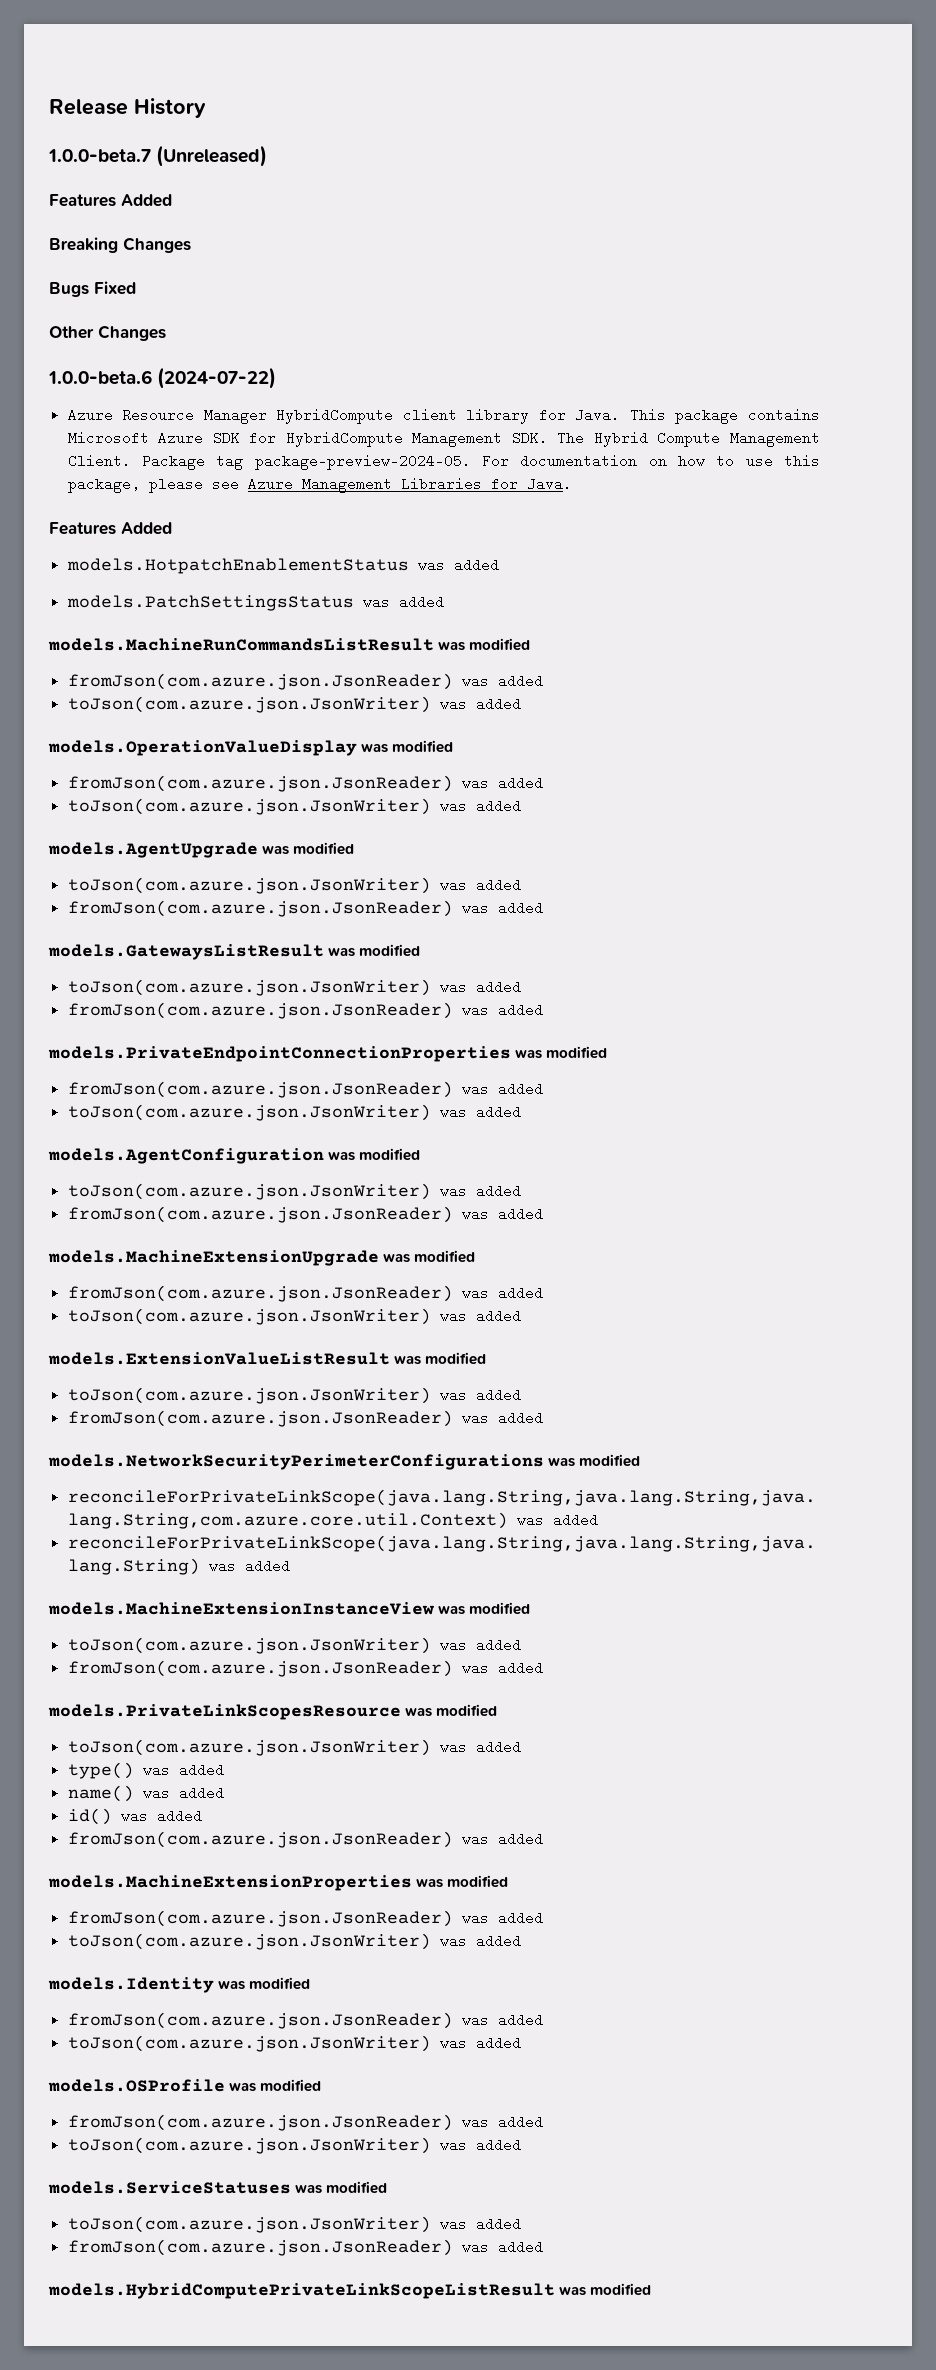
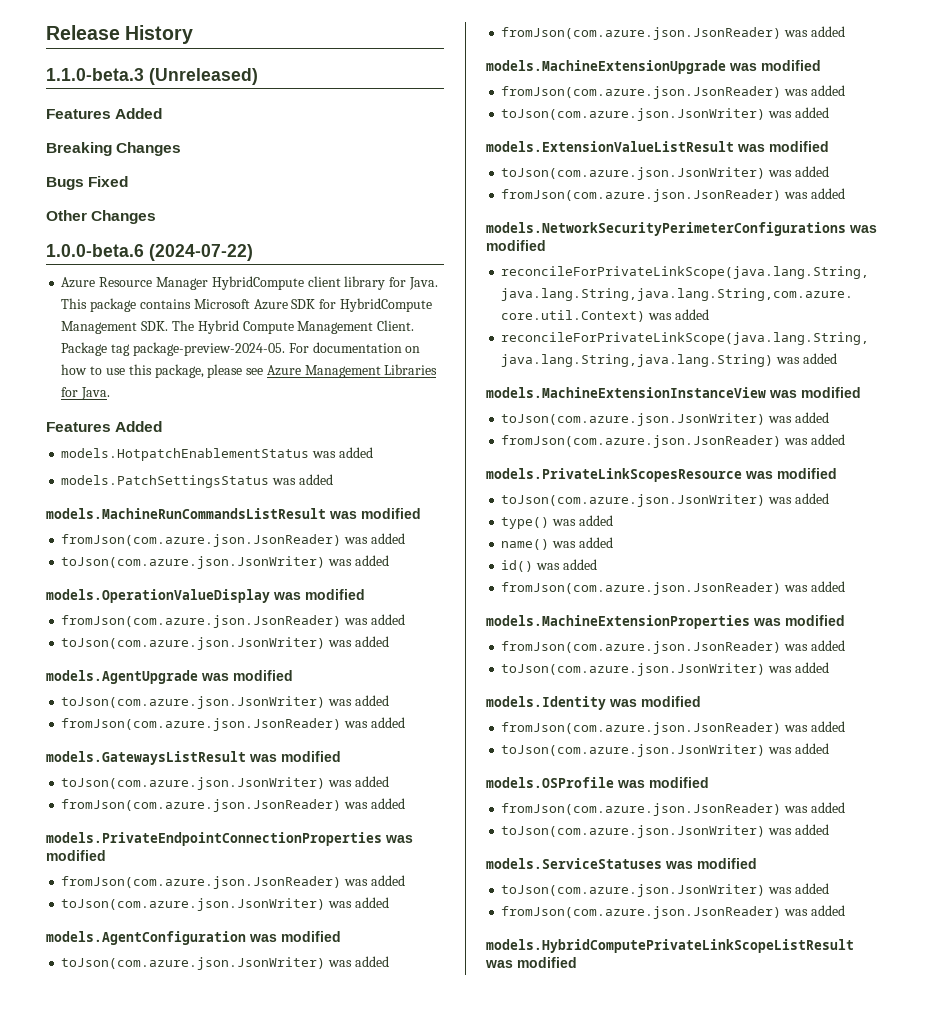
[48,149,151,163] 1.0.0-beta.7 -> [46,68,144,81] 1.1.0-beta.3

